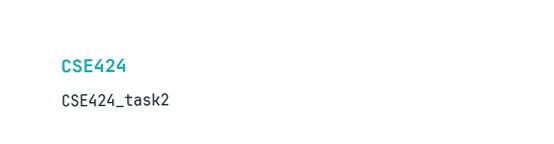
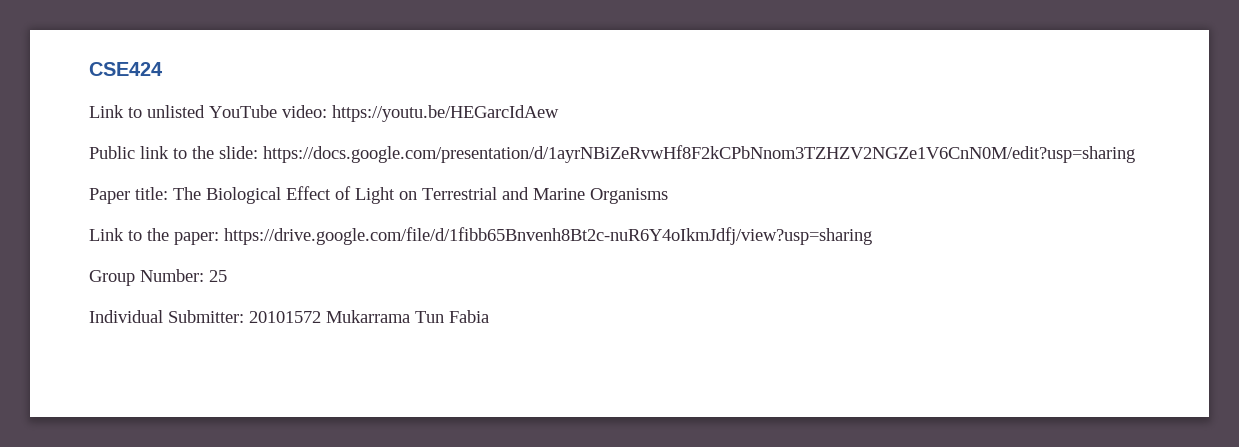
[61,93,170,109] CSE424_task2 -> [89,105,559,122] [89,145,1135,163] [89,186,668,204] [89,227,872,245] [89,269,227,286] [89,310,489,323] Link to unlisted YouTube video: https://youtu.be/HEGarcIdAew // Public link to the slide: https://docs.google.com/presentation/d/1ayrNBiZeRvwHf8F2kCPbNnom3TZHZV2NGZe1V6CnN0M/edit?usp=sharing // Paper title: The Biological Effect of Light on Terrestrial and Marine Organisms // Link to the paper: https://drive.google.com/file/d/1fibb65Bnvenh8Bt2c-nuR6Y4oIkmJdfj/view?usp=sharing // Group Number: 25 // Individual Submitter: 20101572 Mukarrama Tun Fabia

